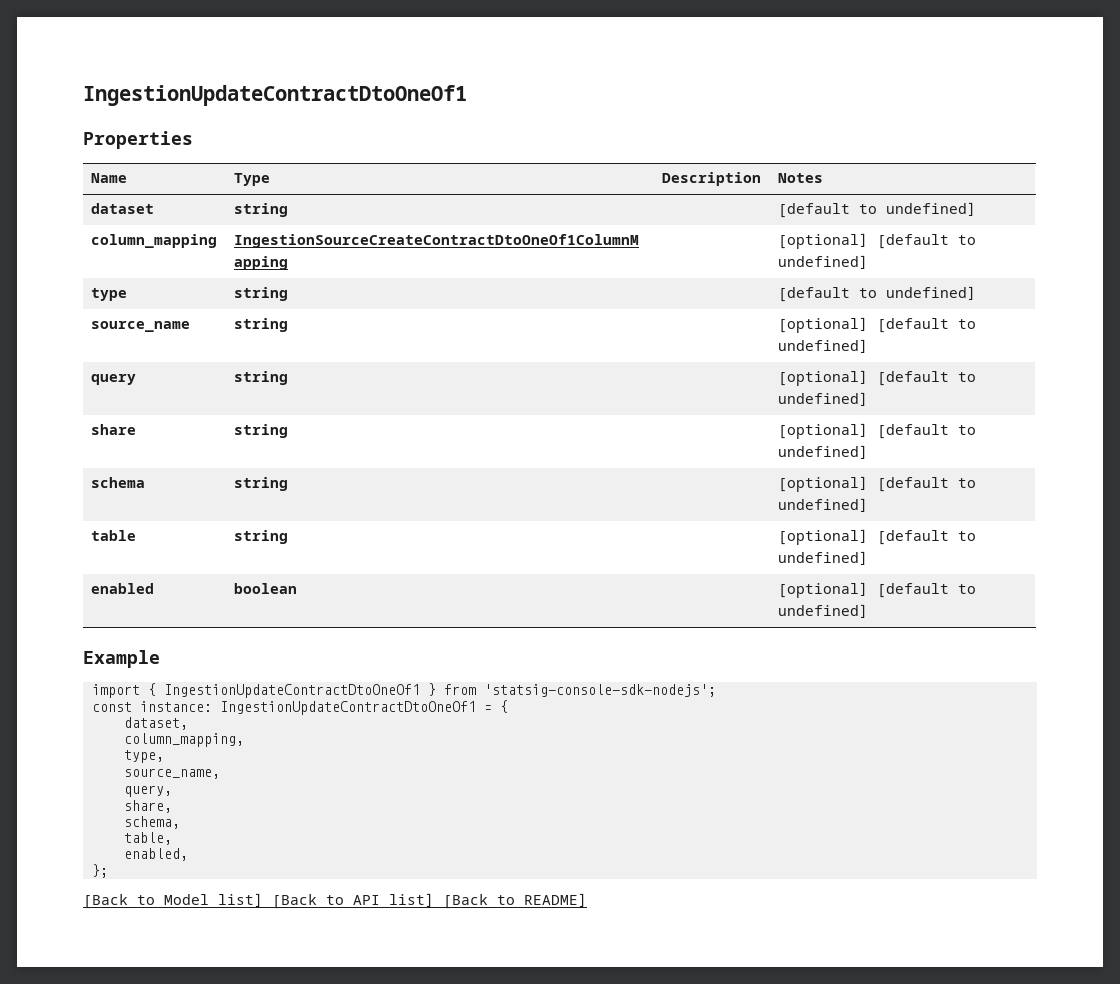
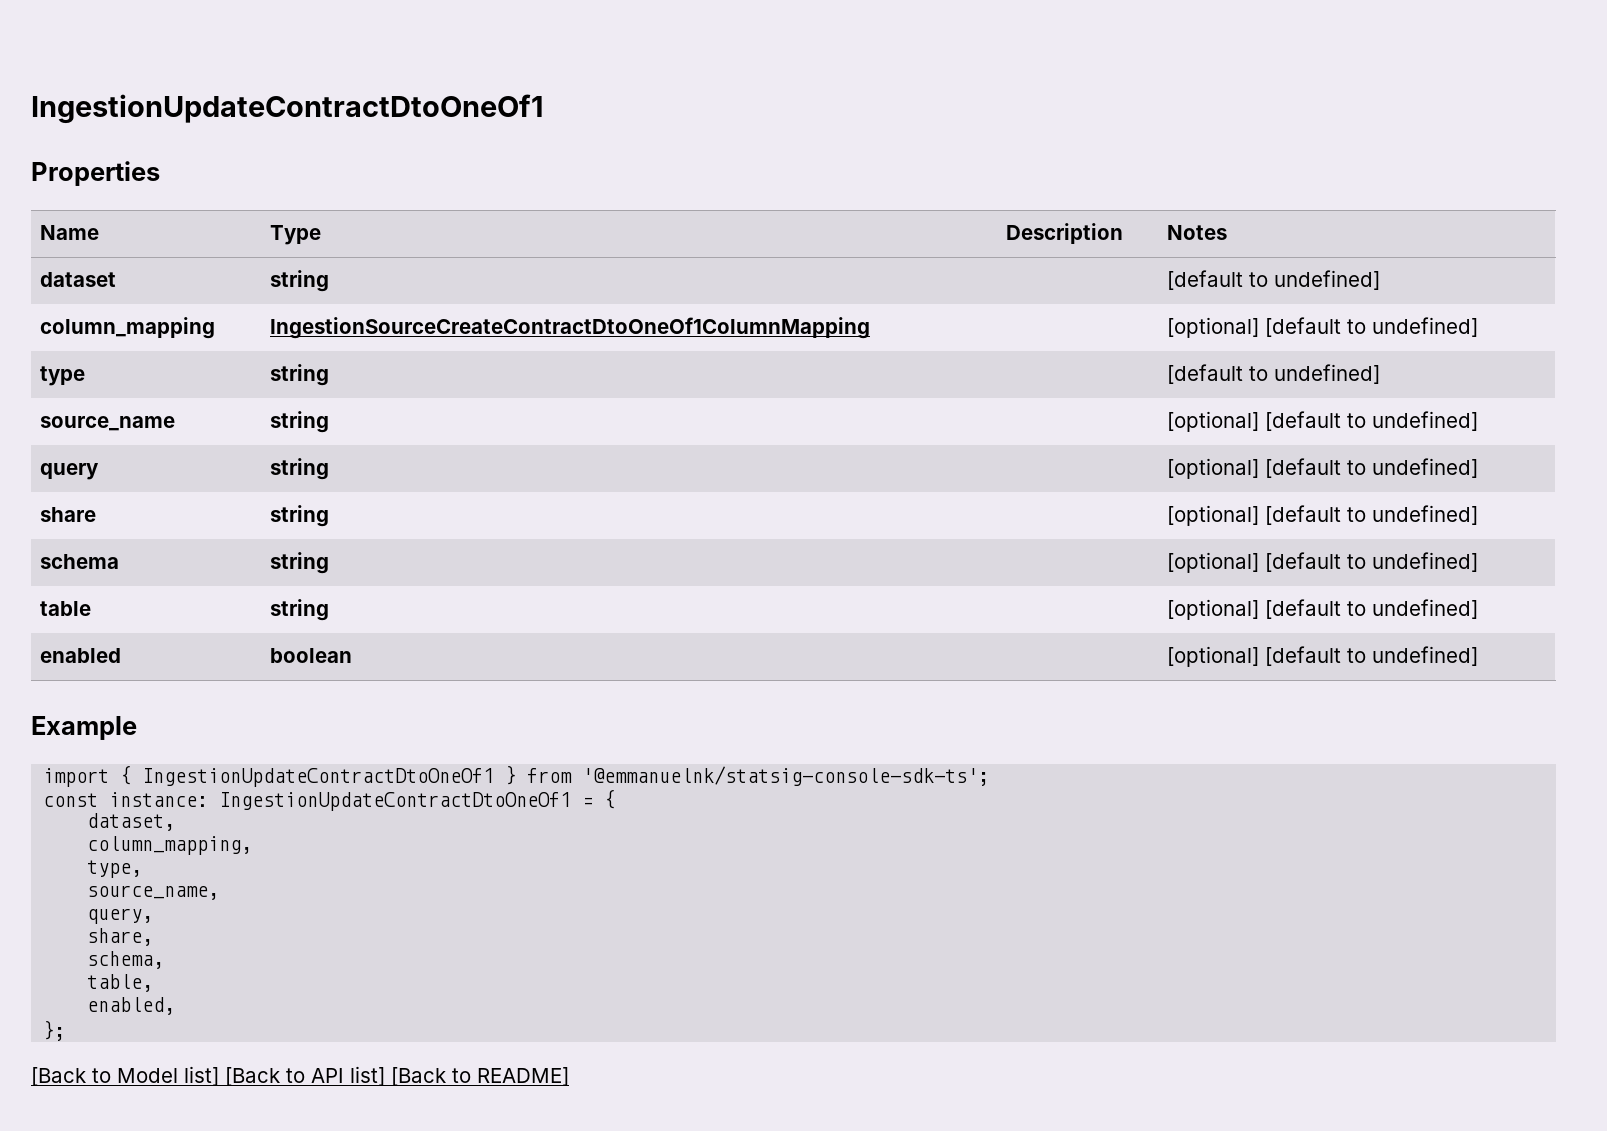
[483,684,716,697] 'statsig-console-sdk-nodejs'; -> [582,766,990,786] '@emmanuelnk/statsig-console-sdk-ts';

